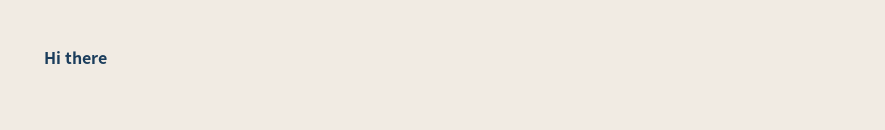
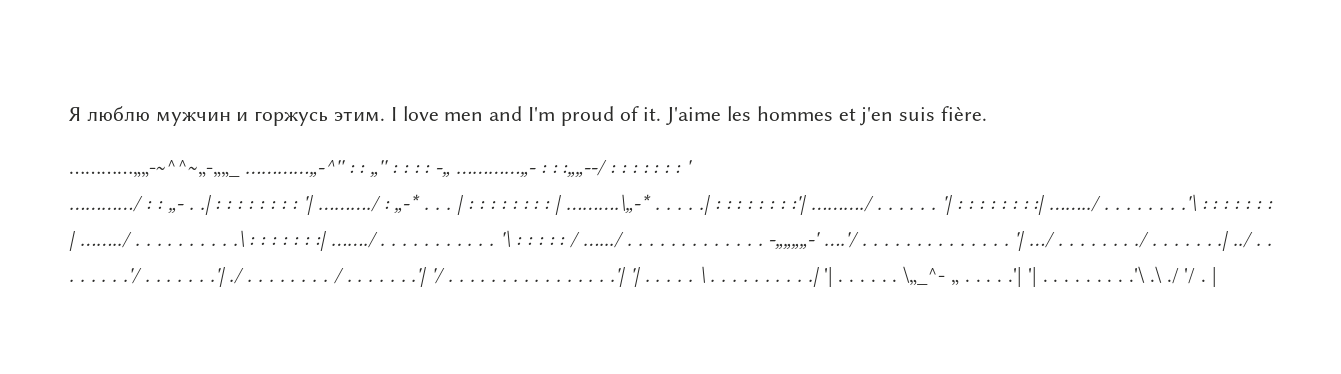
[44,51,108,64] Hi there -> [69,106,988,126] [69,160,692,178] [69,194,1273,215] [69,230,1272,251] [69,266,1218,287] Я люблю мужчин и горжусь этим. I love men and I'm proud of it. J'aime les hommes et j'en suis fière. // …………„„-~^^~„-„„_ …………„-^'' : : „'' : : : : -„ …………„- : : :„„--/ : : : : : : : ' // …………/ : : „- . .| : : : : : : : : '| ………./ : „-* . . . | : : : : : : : : | ……….\„-* . . . . .| : : : : : : : :'| ………./ . . . . . . '| : : : : : : : :| ……../ . . . . . . . .'\ : : : : : : : | ……../ . . . . . . . . . .\ : : : : : : :| ……./ . . . . . . . . . . . '\ : : : : : / ….../ . . . . . . . . . . . . . -„„„„-' ….'/ . . . . . . . . . . . . . . '| …/ . . . . . . . ./ . . . . . . .| ../ . . . . . . . .'/ . . . . . . .'| ./ . . . . . . . . / . . . . . . .'| '/ . . . . . . . . . . . . . . . .'| '| . . . . . \ . . . . . . . . . .| '| . . . . . . \„_^- „ . . . . .'| '| . . . . . . . . .'\ .\ ./ '/ . |

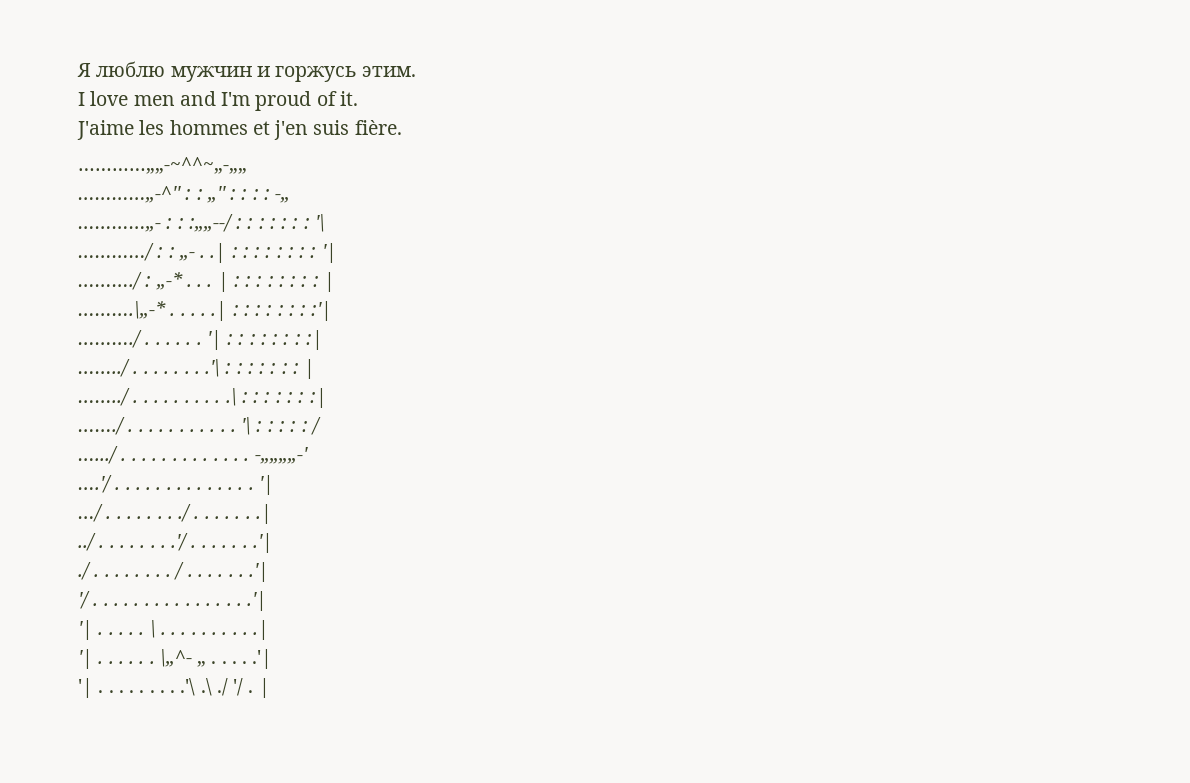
(386, 116) none -> (417, 71) //
(662, 114) none -> (358, 98) //
[69,160,240,178] …………„„-~^^~„-„„_ -> [78,157,247,174] …………„„-~^^~„-„„ //
(451, 172) none -> (291, 198) //
[685,160,692,174] ' -> [314,214,325,232] '\
(313, 205) none -> (337, 253) //
(562, 205) none -> (335, 282) //
(806, 205) none -> (333, 311) //
(1045, 205) none -> (323, 340) //
(75, 241) none -> (316, 369) //
(326, 241) none -> (327, 398) //
(581, 240) none -> (321, 426) //
(821, 240) none -> (308, 455) //
(1025, 241) none -> (274, 485) //
(1229, 241) none -> (272, 514) //
(225, 277) none -> (273, 543) //
(427, 277) none -> (270, 572) //
(626, 277) none -> (268, 601) //
[823,266,946,287] '| . . . . . . \„_^- -> [78,649,192,669] // '| . . . . . . \„^-
(1022, 277) none -> (273, 659) //

